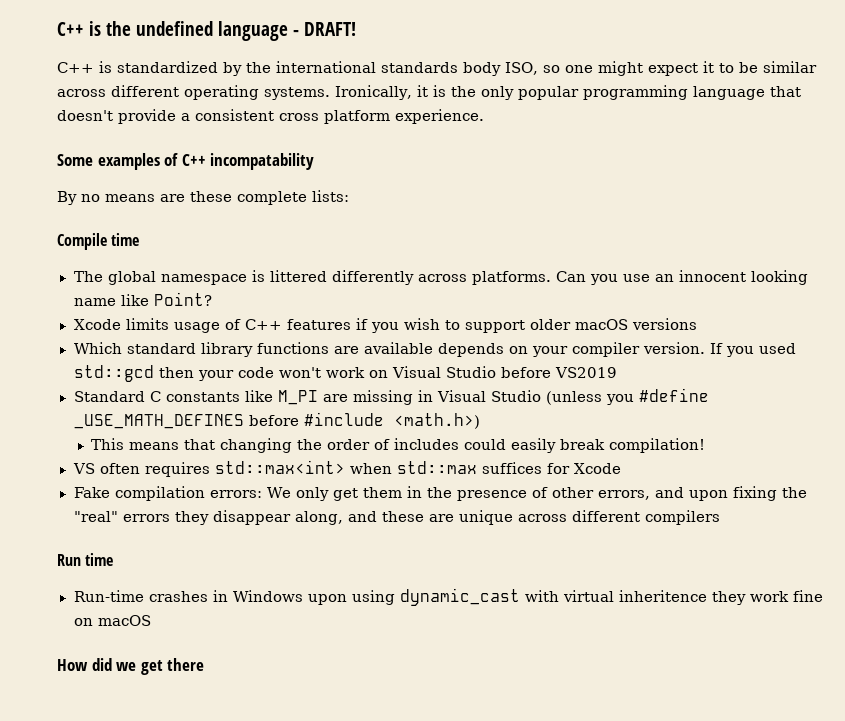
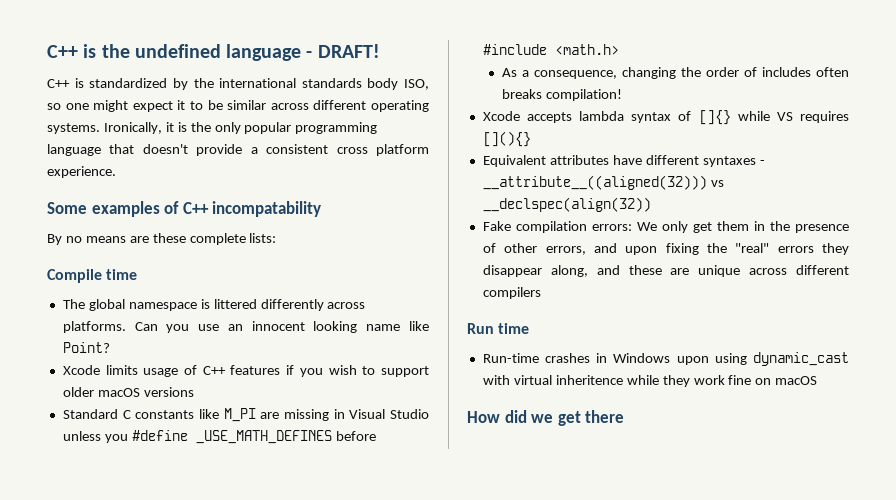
[73,342,796,357] [73,365,617,382] // Which standard library functions are available depends on your compiler version. If you used std::gcd then your code won't work on Visual Studio before VS2019 -> (194, 392) none
[545,391,602,405] (unless -> [62,431,101,441] unless
[393,413,480,429] [91,438,216,450] <math.h>) // This means that -> [554,44,619,55] [501,68,617,79] <math.h> // As a consequence,
[464,438,706,453] [72,460,621,477] could easily break compilation! // VS often requires std::max<int> when std::max suffices for Xcode -> [816,67,849,77] [501,89,622,101] [482,110,850,125] [482,131,531,147] [482,155,765,167] [482,175,724,190] [482,197,651,212] often breaks compilation! // Xcode accepts lambda syntax of []{} while VS requires [](){} // Equivalent attributes have different syntaxes - __attribute__((aligned(32))) vs __declspec(align(32))
(707, 596) none -> [626,375,659,385] while

